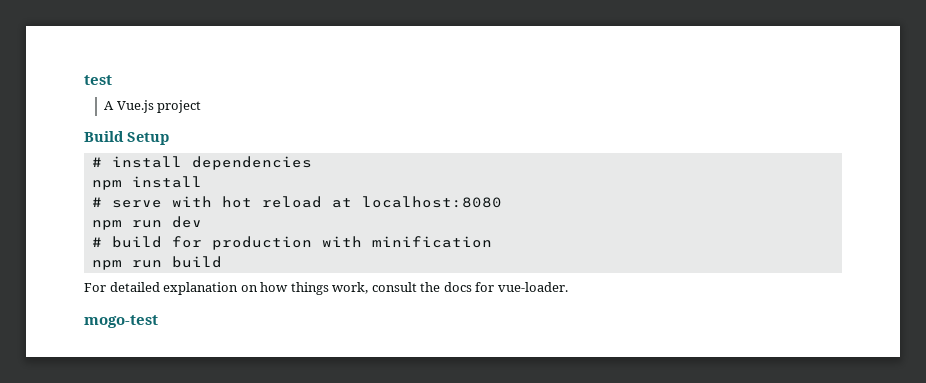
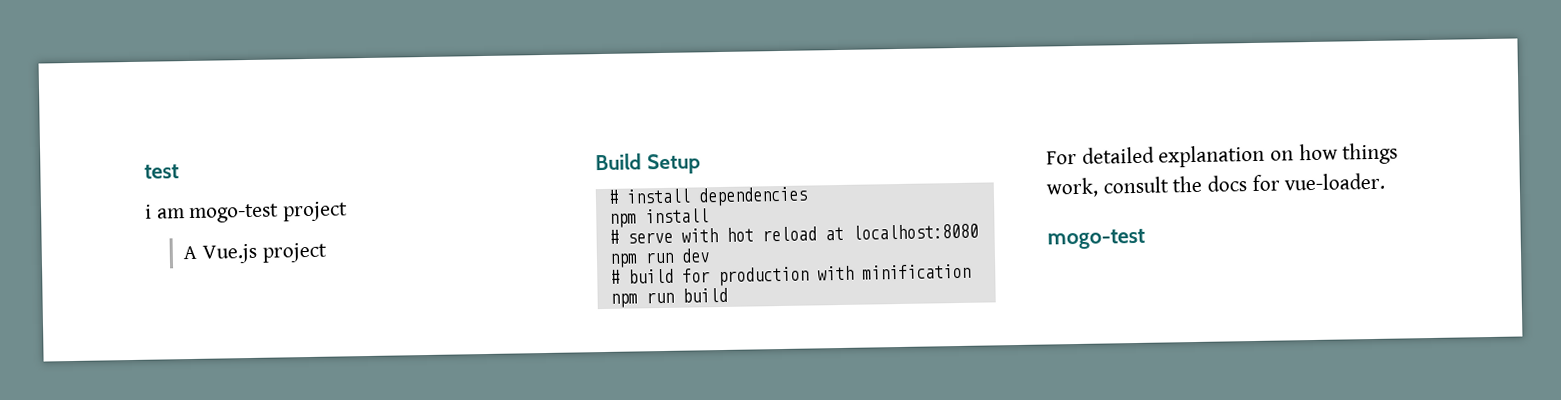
(112, 80) none -> [144,201,349,224] // i am mogo-test project

